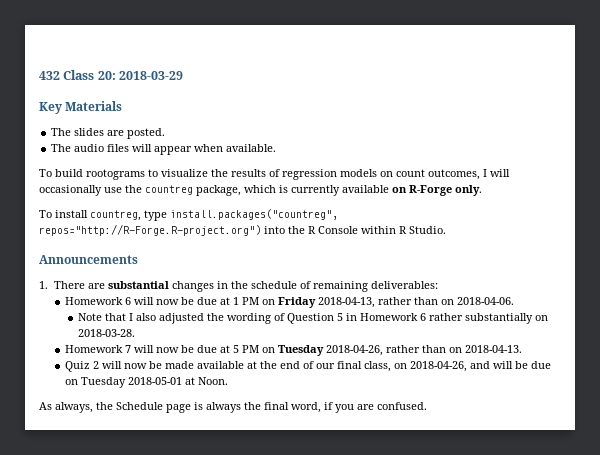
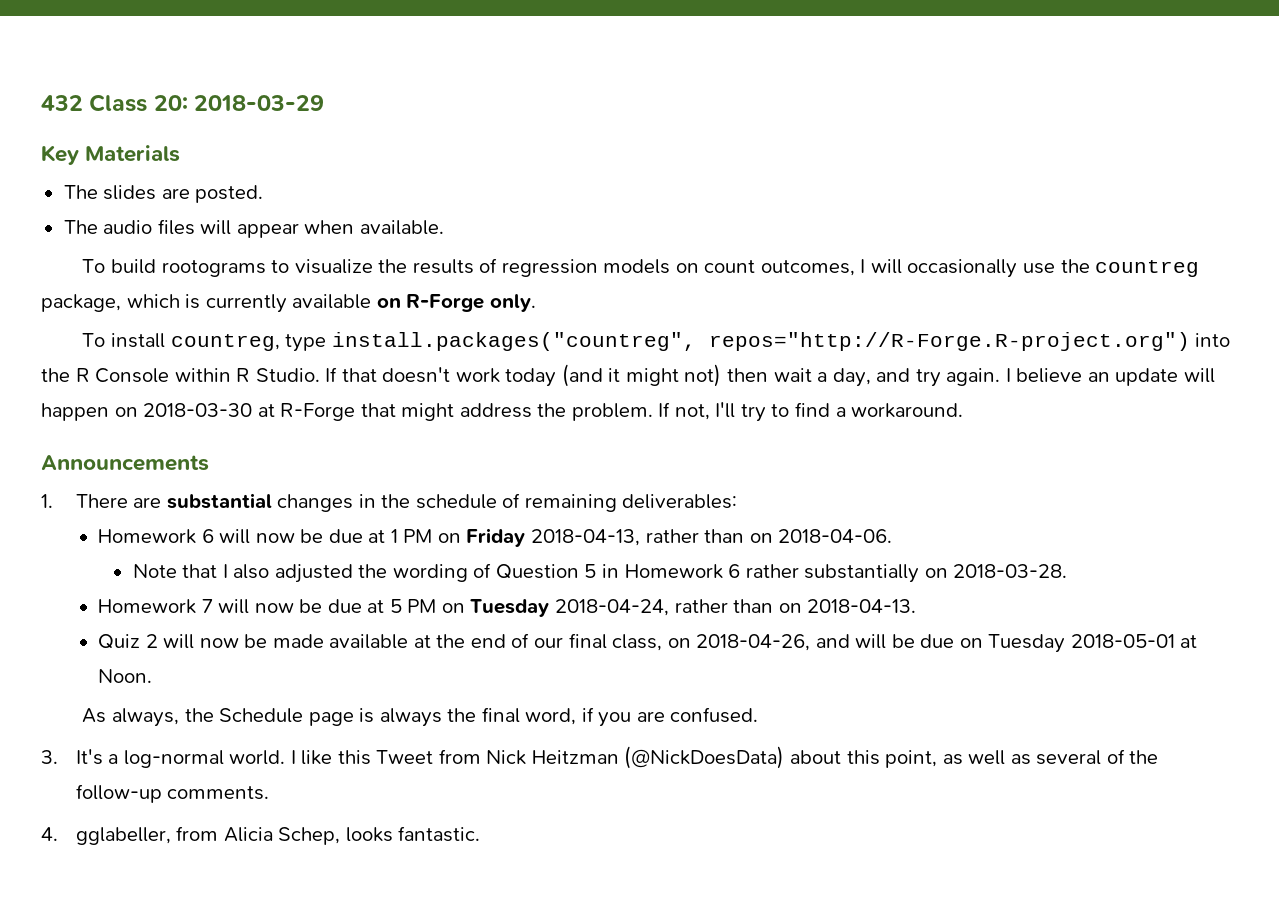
(446, 230) none -> [325,364,1215,387] [41,402,964,422] If that doesn't work today (and it might not) then wait a day, and try again. I believe an update will happen on 2018-03-30 at R-Forge that might address the problem. If not, I'll try to find a workaround.
[325,345,383,356] 2018-04-26, -> [554,599,669,616] 2018-04-24,
(427, 406) none -> [41,746,1159,769] [75,784,270,803] [41,826,481,845] // 3. It's a log-normal world. I like this Tweet from Nick Heitzman (@NickDoesData) about this point, as well as several of the follow-up comments. // 4. gglabeller, from Alicia Schep, looks fantastic.

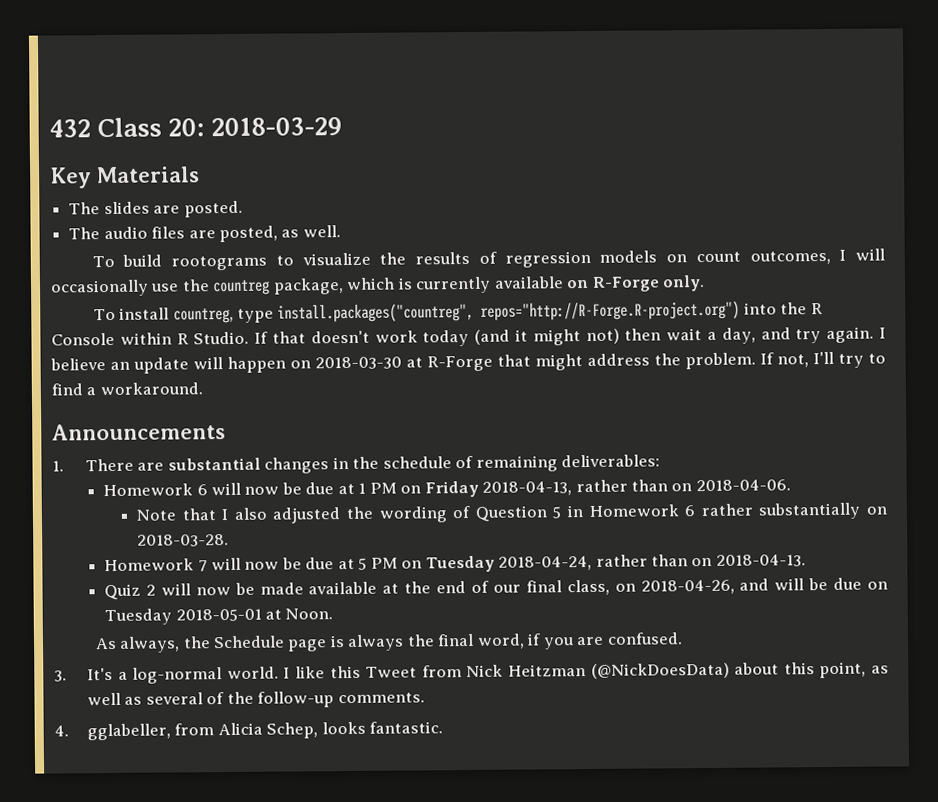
[200,220,444,238] will appear when available. -> [188,225,341,243] are posted, as well.

